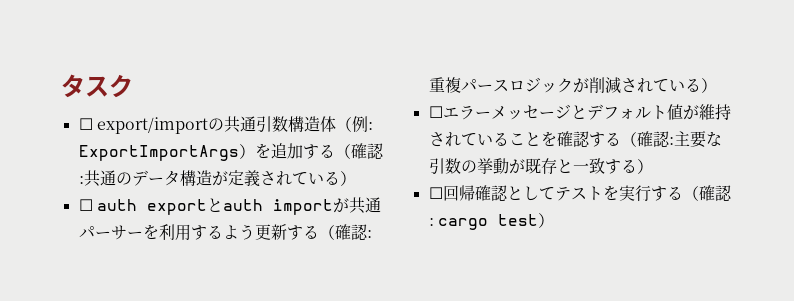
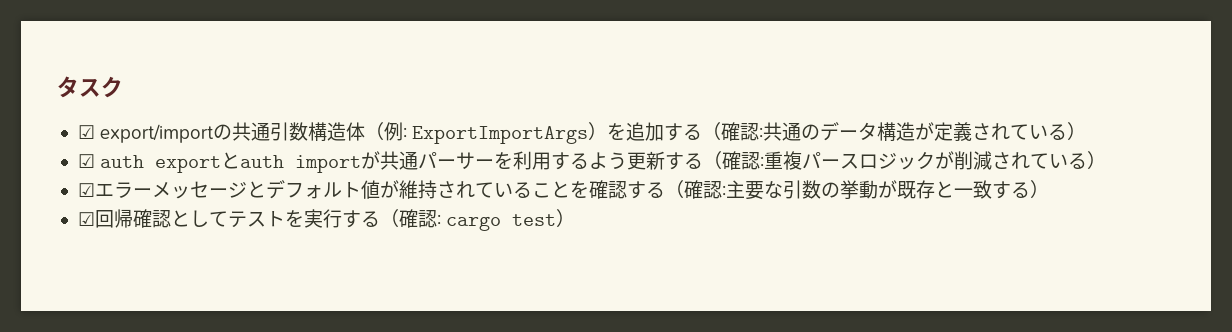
[78,118,93,130] ☐ -> [77,125,95,139] ☑
[78,199,93,211] ☐ -> [77,154,95,168] ☑
[428,106,443,118] ☐ -> [77,183,95,197] ☑
[428,187,443,199] ☐ -> [77,212,95,226] ☑

